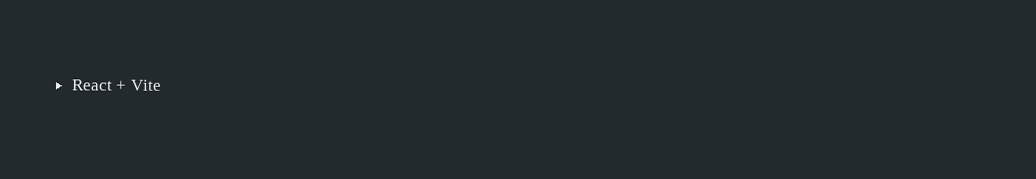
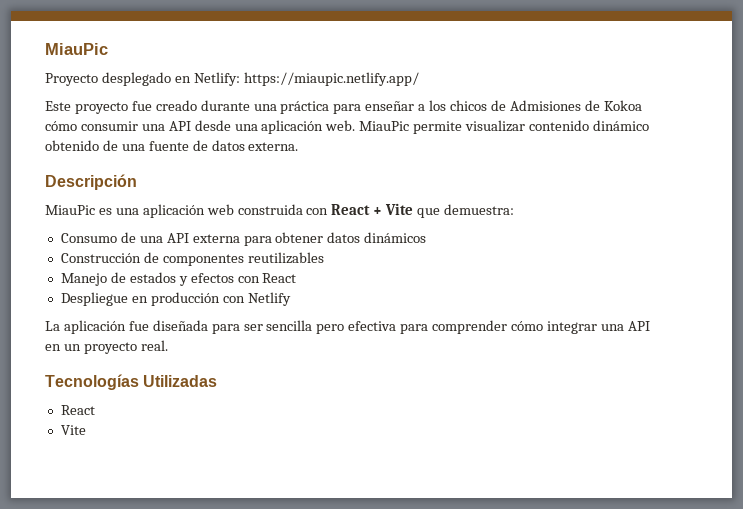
[70,79,128,91] React + -> [45,43,108,55] [45,72,419,86] [45,100,642,114] [45,120,649,134] [45,140,299,151] [45,174,137,190] [45,203,515,218] [60,232,427,246] [60,252,324,266] [60,272,297,286] [60,292,291,306] [45,320,650,334] [45,340,168,354] [45,374,218,390] [60,405,95,415] MiauPic // Proyecto desplegado en Netlify: https://miaupic.netlify.app/ // Este proyecto fue creado durante una práctica para enseñar a los chicos de Admisiones de Kokoa cómo consumir una API desde una aplicación web. MiauPic permite visualizar contenido dinámico obtenido de una fuente de datos externa. // Descripción // MiauPic es una aplicación web construida con React + Vite que demuestra: // Consumo de una API externa para obtener datos dinámicos // Construcción de componentes reutilizables // Manejo de estados y efectos con React // Despliegue en producción con Netlify // La aplicación fue diseñada para ser sencilla pero efectiva para comprender cómo integrar una API en un proyecto real. // Tecnologías Utilizadas // React //

